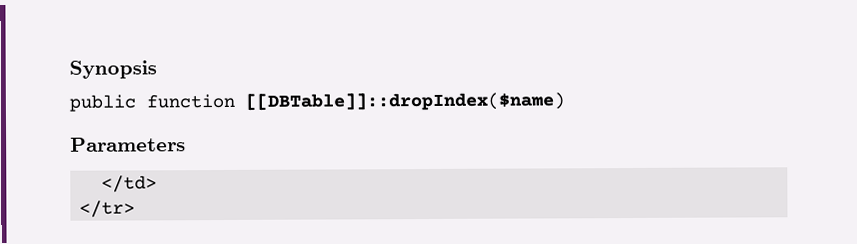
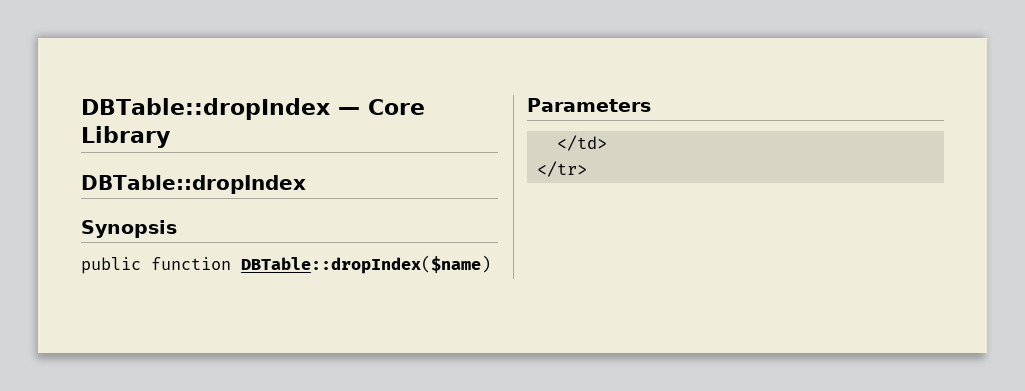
(69, 69) none -> [81,98,425,120] [81,126,170,148] [81,175,306,194] DBTable::dropIndex — Core Library // DBTable::dropIndex //
[245,92,565,111] [[DBTable]]::dropIndex($name) -> [241,255,491,274] DBTable::dropIndex($name)

